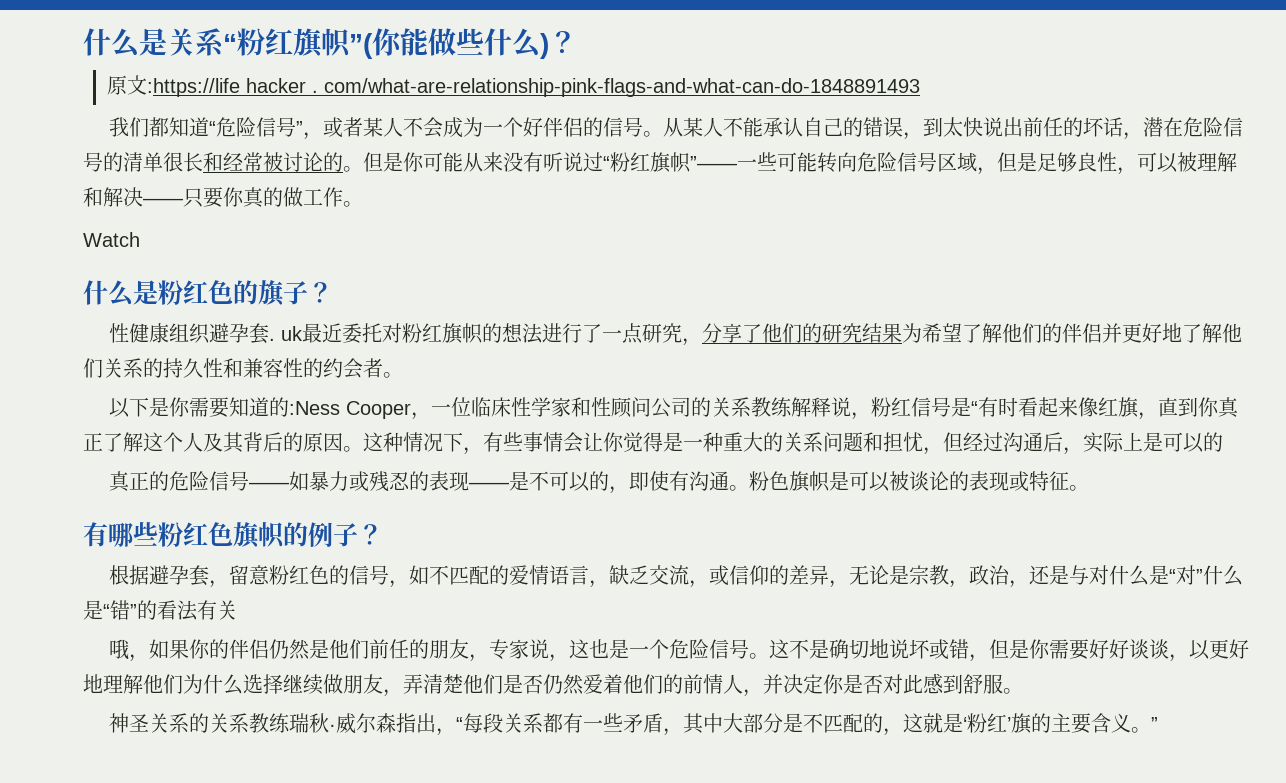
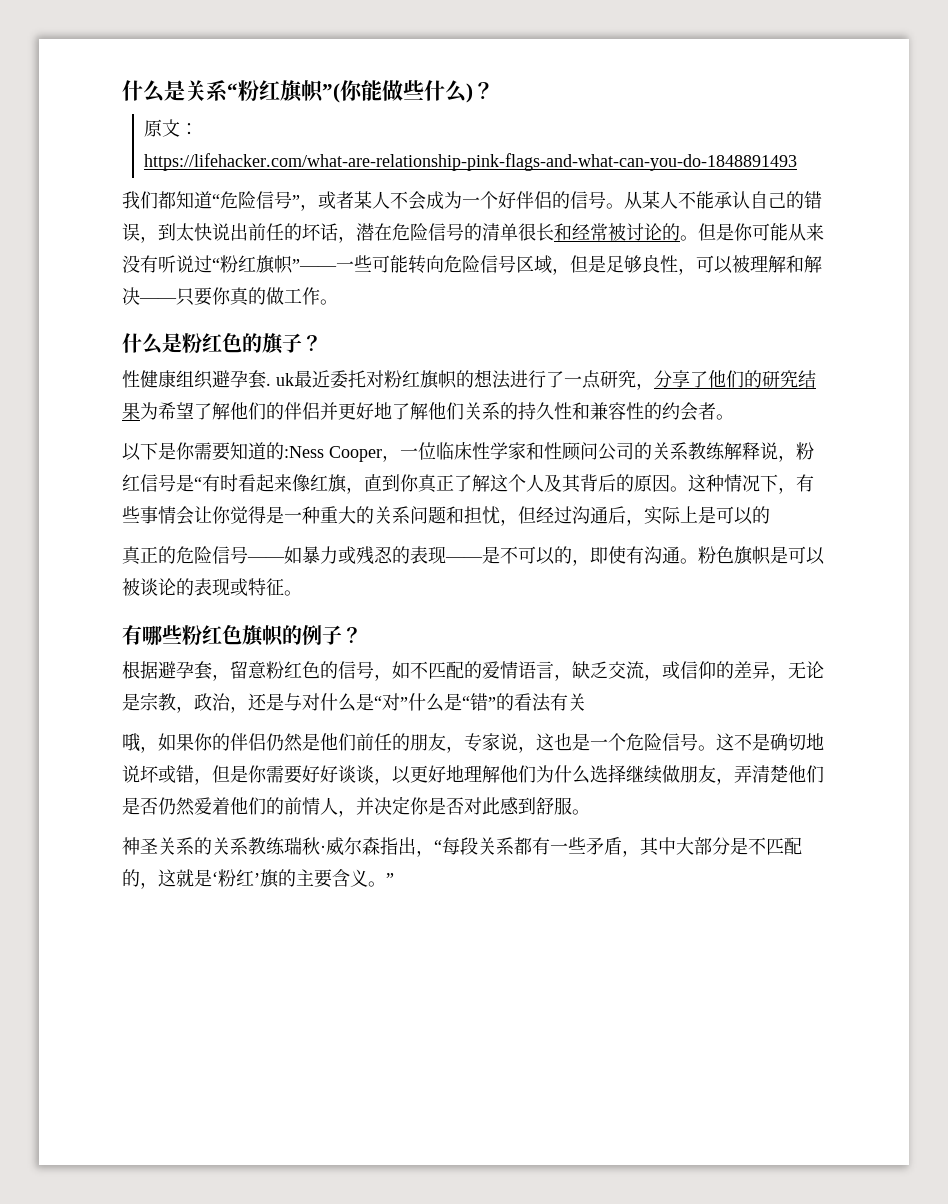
[147,78,921,97] :https://life hacker . com/what-are-relationship-pink-flags-and-what-can-do-1848891493 -> [180,123,199,135] [144,153,798,171] ：https://lifehacker.com/what-are-relationship-pink-flags-and-what-can-you-do-1848891493
[83,232,140,247] // Watch -> (338, 302) none

